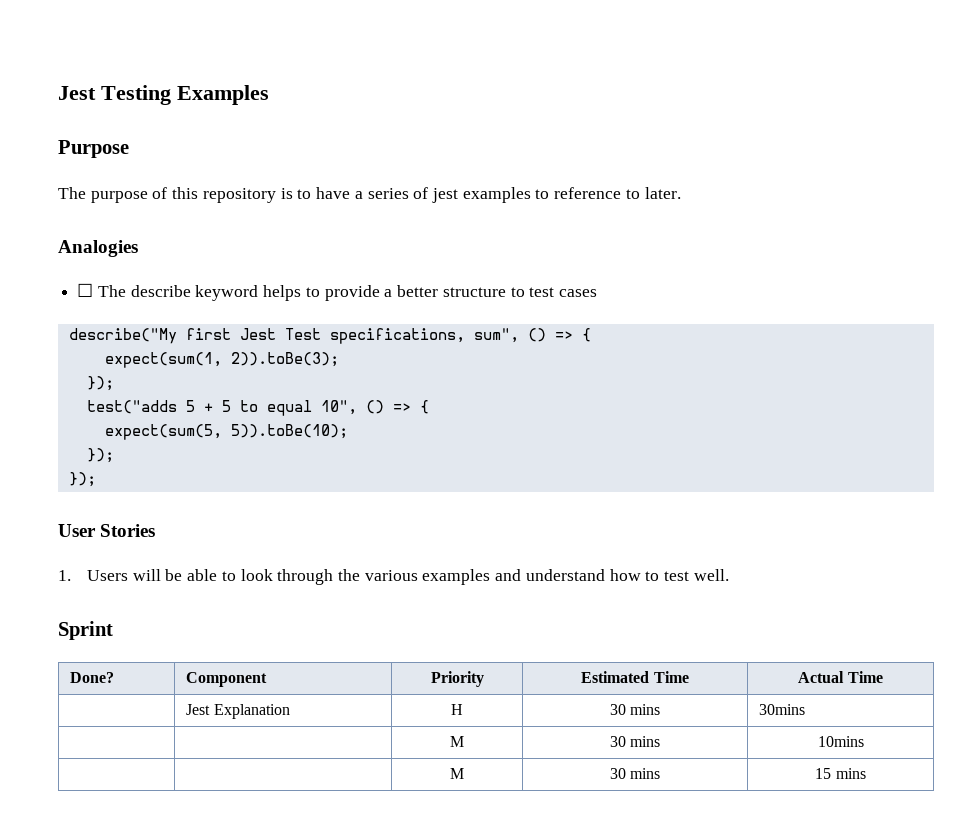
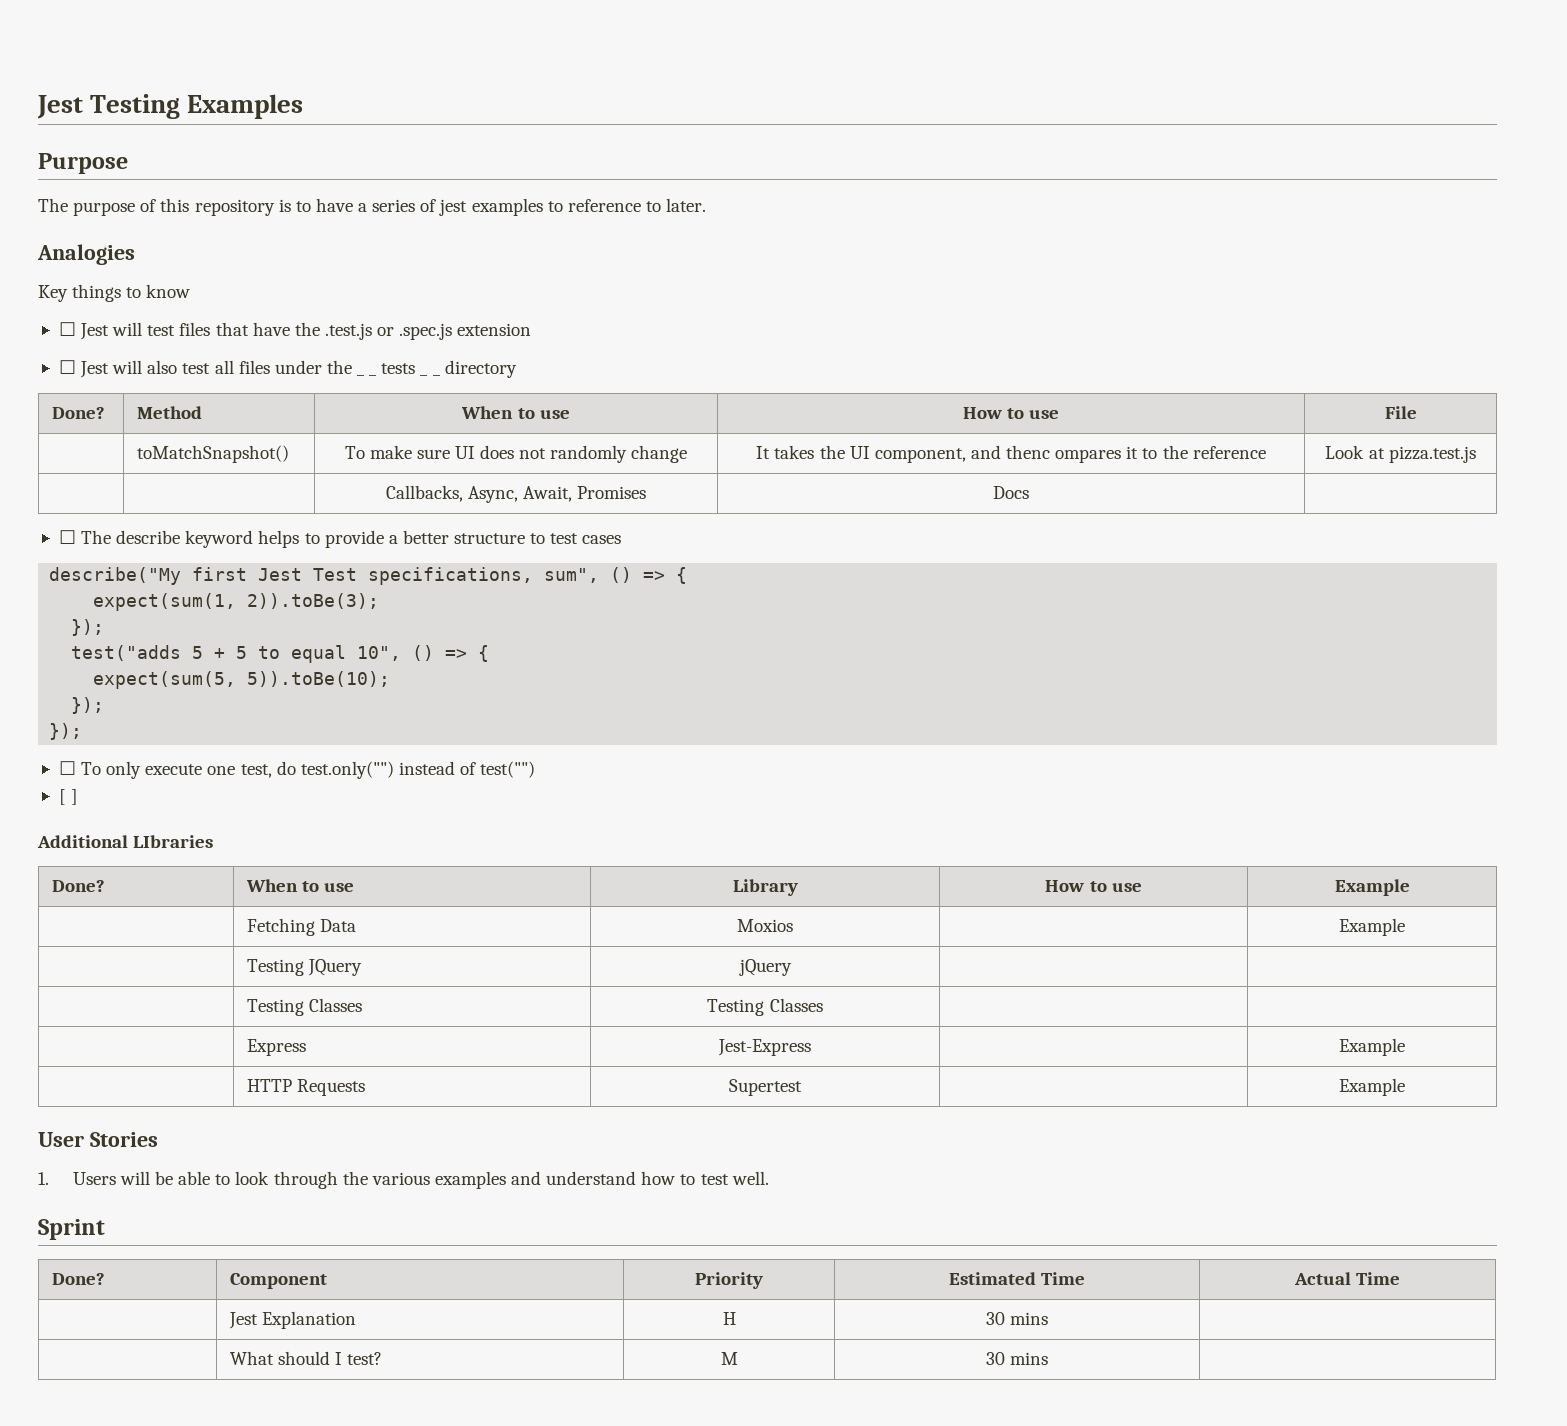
(138, 248) none -> [38,284,191,302] [58,322,532,340] [58,360,352,378] [357,374,378,376] [381,363,416,374] [420,360,517,378] [51,407,105,419] [136,406,202,419] [461,406,570,419] [962,407,1060,419] [1384,406,1417,419] [136,445,289,463] [344,445,688,463] [756,445,1266,463] [1325,445,1476,463] [385,485,647,503] [993,486,1029,499] // Key things to know // ☐ Jest will test files that have the .test.js or .spec.js extension // ☐ Jest will also test all files under the _ _ tests _ _ directory // Done? | Method | When to use | How to use | File // | toMatchSnapshot() | To make sure UI does not randomly change | It takes the UI component, and thenc ompares it to the reference | Look at pizza.test.js // | | Callbacks, Async, Await, Promises | Docs |
(96, 479) none -> [58,761,536,779] [58,789,79,805] [37,835,214,848] [51,880,105,892] [245,879,354,892] [732,879,798,896] [1045,880,1142,892] [1334,879,1410,896] [246,918,356,936] [737,919,793,932] [1339,918,1405,936] [246,959,362,976] [738,959,792,976] [246,998,362,1016] [707,998,823,1016] [246,1039,306,1056] [718,1039,811,1056] [1339,1038,1405,1056] [246,1079,365,1096] [729,1079,802,1096] [1339,1078,1405,1096] // ☐ To only execute one test, do test.only("") instead of test("") // [ ] // Additional LIbraries // Done? | When to use | Library | How to use | Example // | Fetching Data | Moxios | | Example // | Testing JQuery | jQuery | | // | Testing Classes | Testing Classes | | // | Express | Jest-Express | | Example // | HTTP Requests | Supertest | | Example
[759,704,806,715] [450,736,464,747] [609,736,661,747] [817,736,864,747] [450,768,464,779] [609,768,661,779] [815,768,866,779] 30mins // | | M | 30 mins | 10mins // | | M | 30 mins | 15 mins -> [229,1351,382,1365] [720,1352,738,1365] [985,1352,1049,1365] // | What should I test? | M | 30 mins |

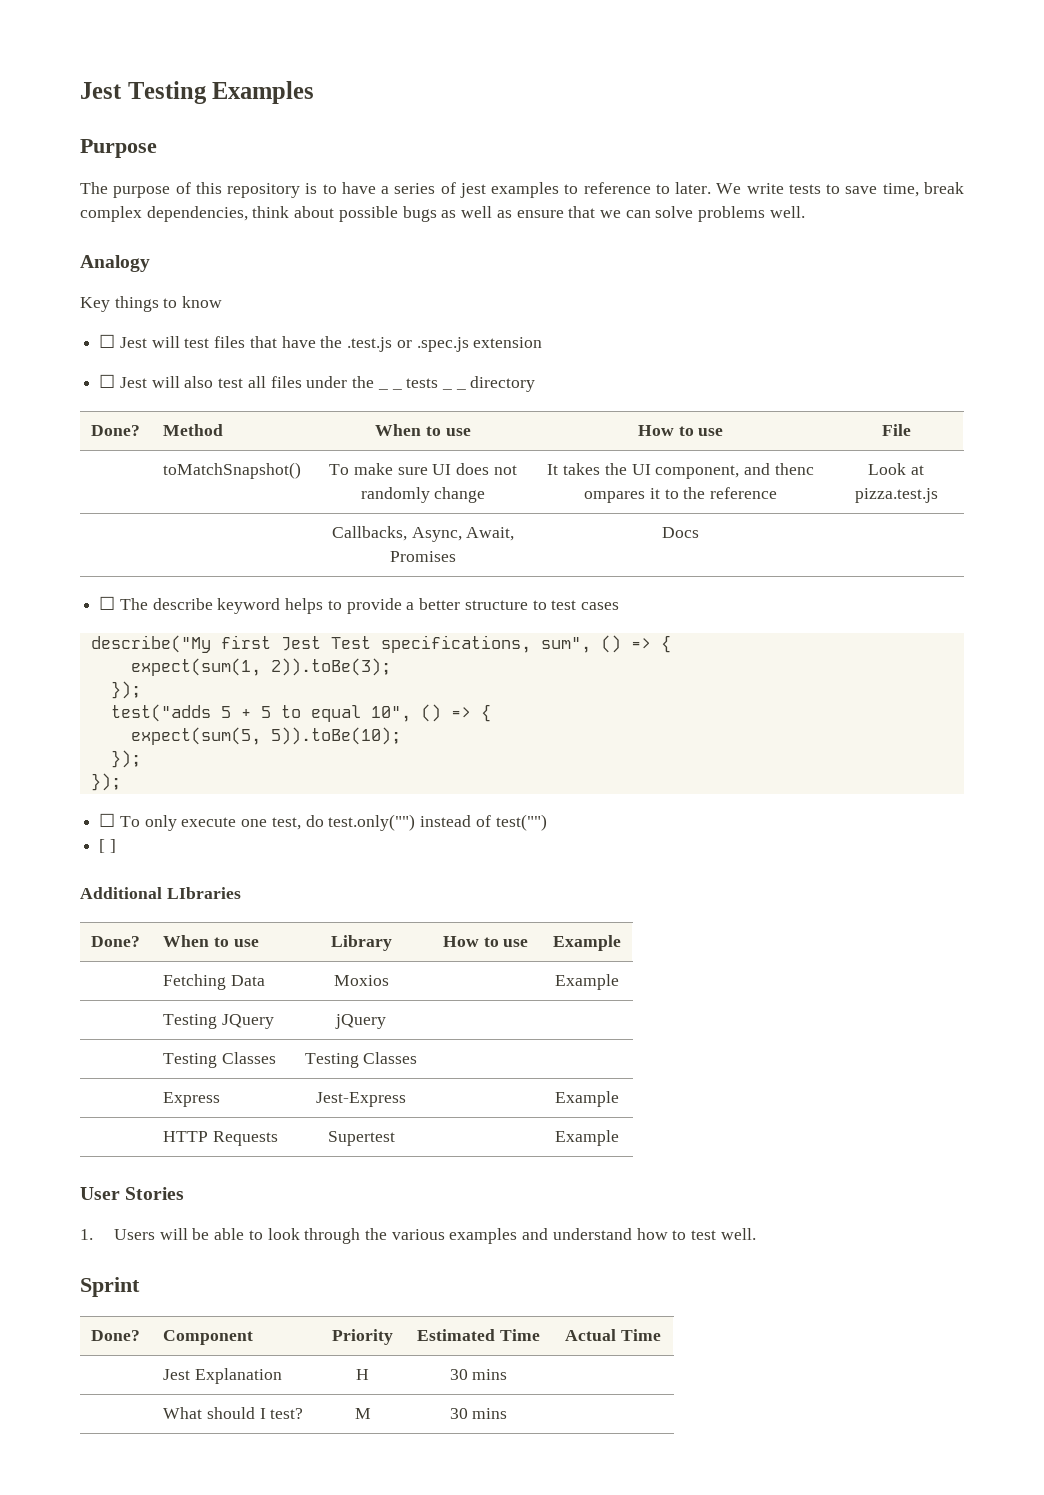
[37,244,135,265] // Analogies -> [716,182,964,197] [80,206,805,222] [80,255,150,272] We write tests to save time, break complex dependencies, think about possible bugs as well as ensure that we can solve problems well. // Analogy

